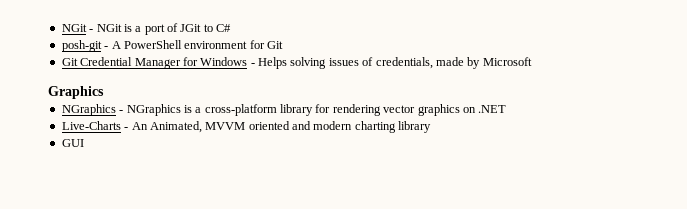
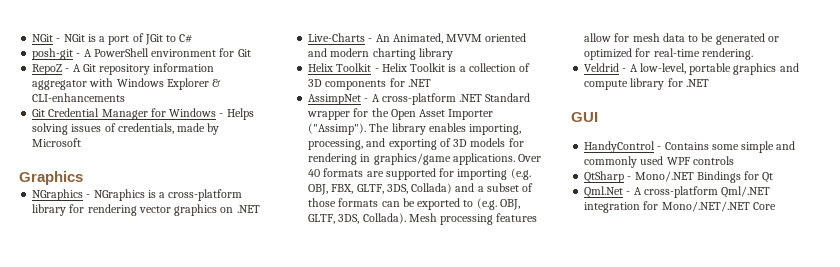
(283, 45) none -> [32,63,215,75] [32,78,222,90] [32,93,126,102] // RepoZ - A Git repository information aggregator with Windows Explorer & CLI-enhancements
[61,139,84,147] GUI -> [308,63,531,72] [308,78,431,90] [308,93,531,105] [307,108,494,120] [308,123,522,135] [308,138,524,150] [308,153,542,165] [308,168,531,180] [308,183,534,195] [308,198,520,210] [308,213,538,225] [584,33,779,45] [584,48,753,60] [584,63,799,75] [584,78,709,90] [571,112,598,122] [584,141,796,153] [584,156,734,168] [584,171,774,183] [584,186,771,198] [584,201,776,213] Helix Toolkit - Helix Toolkit is a collection of 3D components for .NET // AssimpNet - A cross-platform .NET Standard wrapper for the Open Asset Importer ("Assimp"). The library enables importing, processing, and exporting of 3D models for rendering in graphics/game applications. Over 40 formats are supported for importing (e.g. OBJ, FBX, GLTF, 3DS, Collada) and a subset of those formats can be exported to (e.g. OBJ, GLTF, 3DS, Collada). Mesh processing features allow for mesh data to be generated or optimized for real-time rendering. // Veldrid - A low-level, portable graphics and compute library for .NET // GUI // HandyControl - Contains some simple and commonly used WPF controls // QtSharp - Mono/.NET Bindings for Qt // Qml.Net - A cross-platform Qml/.NET integration for Mono/.NET/.NET Core

